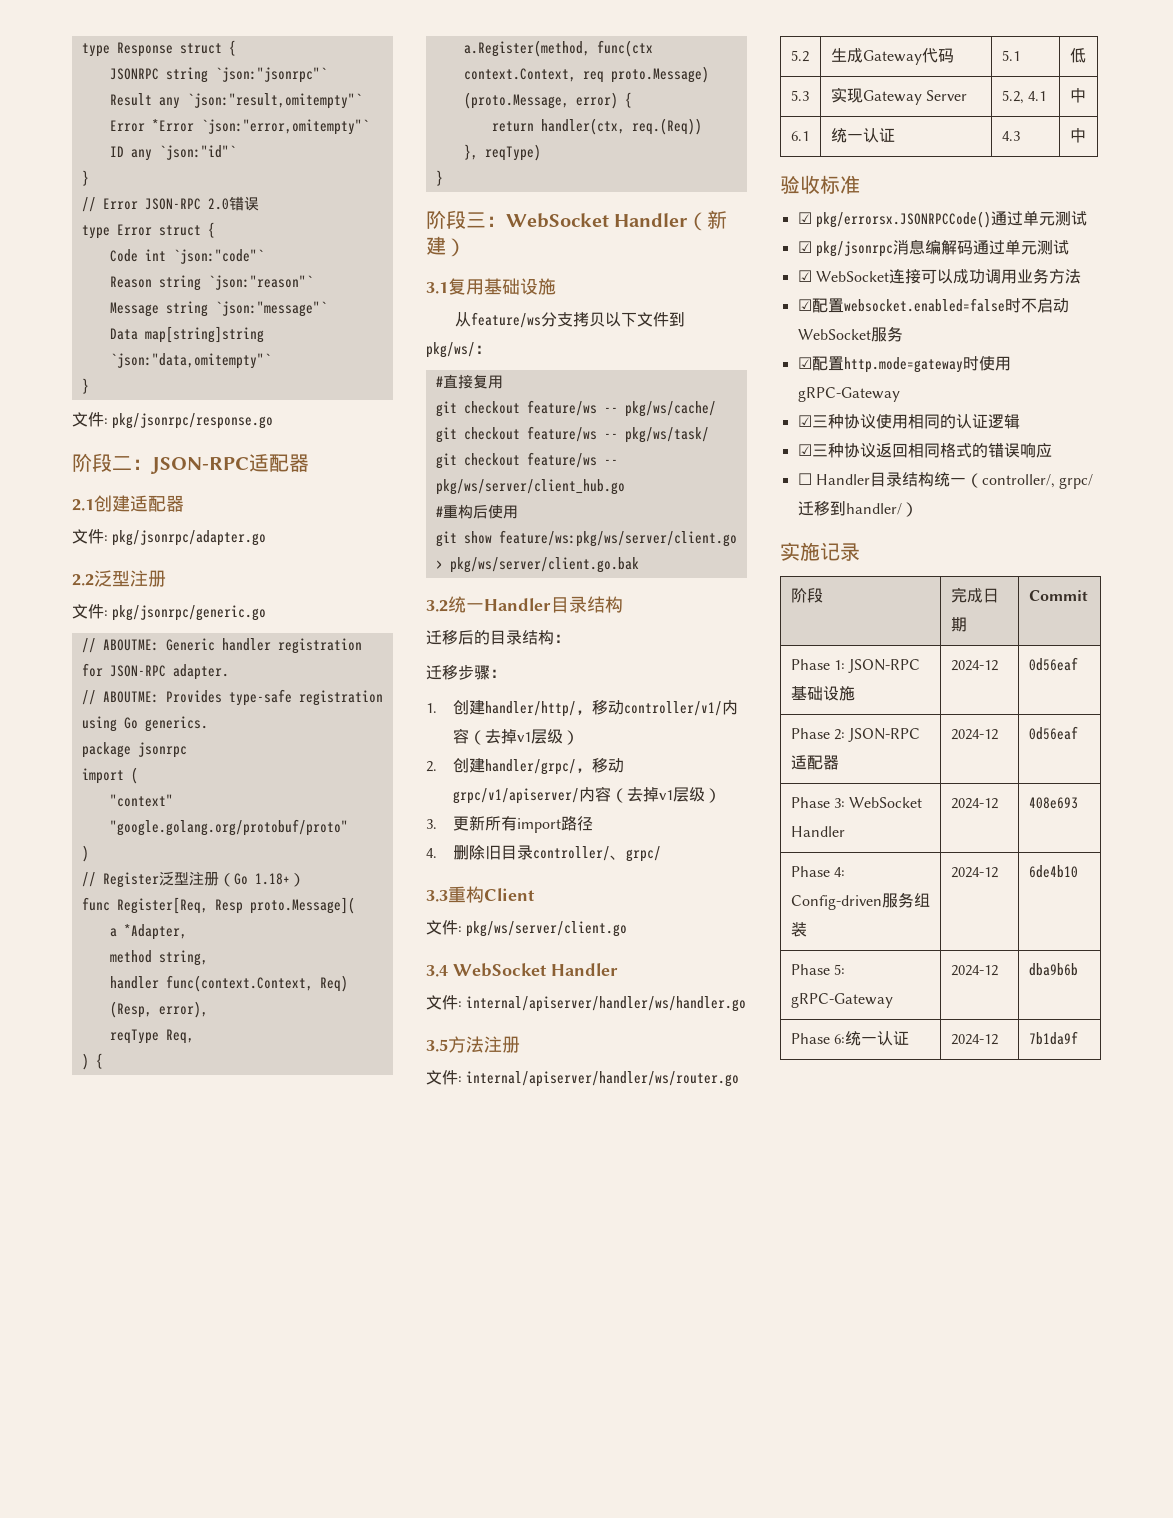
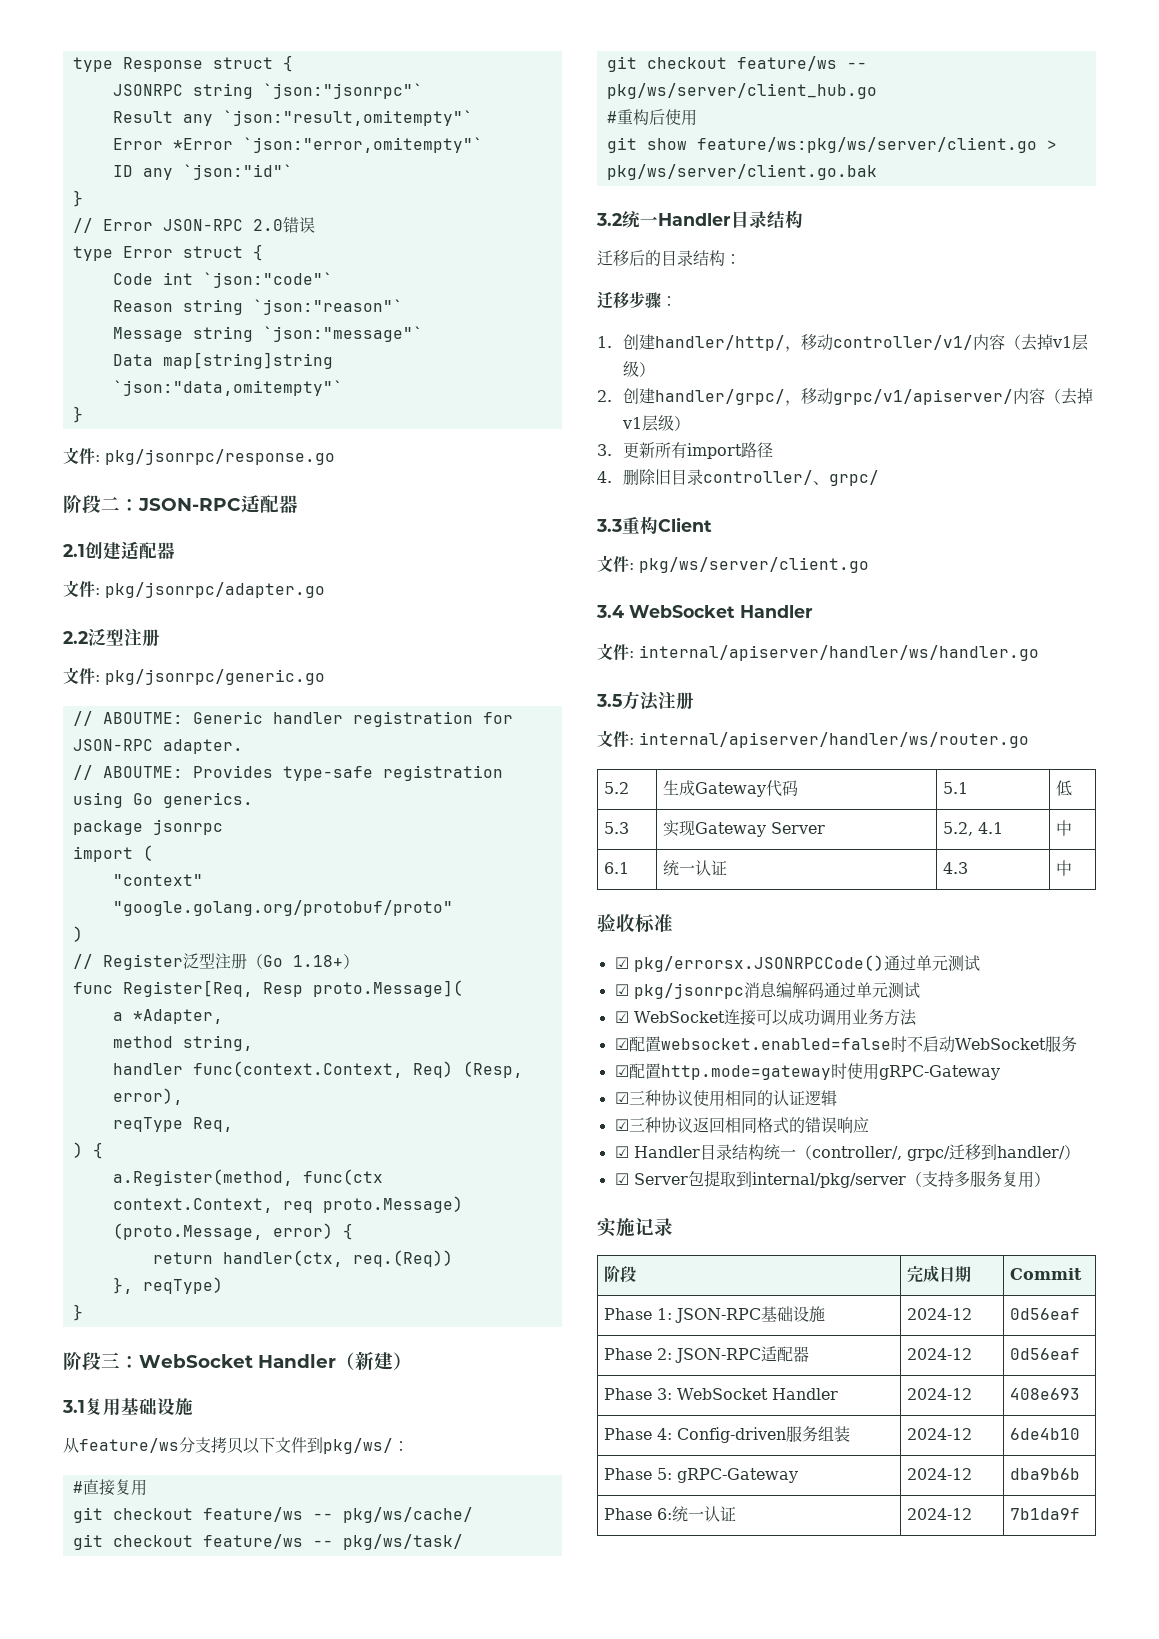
[797,473,812,485] ☐ -> [614,1146,629,1158] ☑
(918, 509) none -> [614,1170,1050,1188] // ☑ Server包提取到internal/pkg/server（支持多服务复用）

